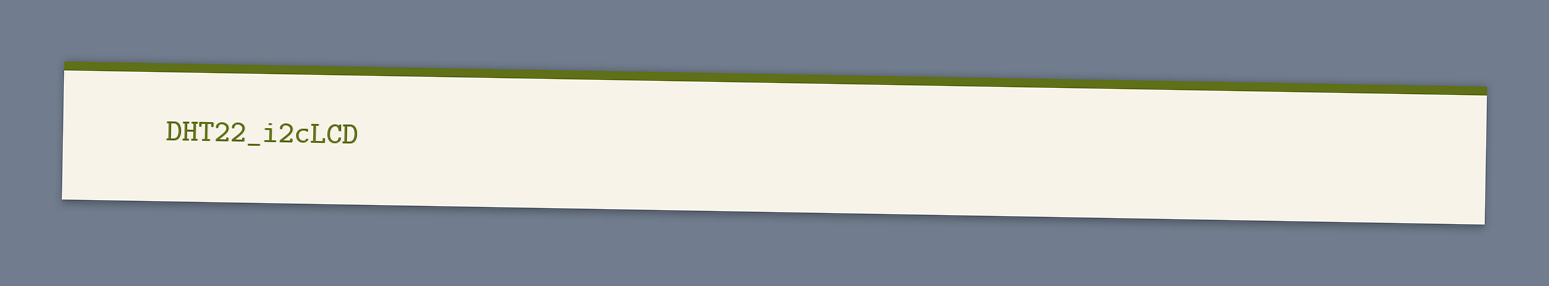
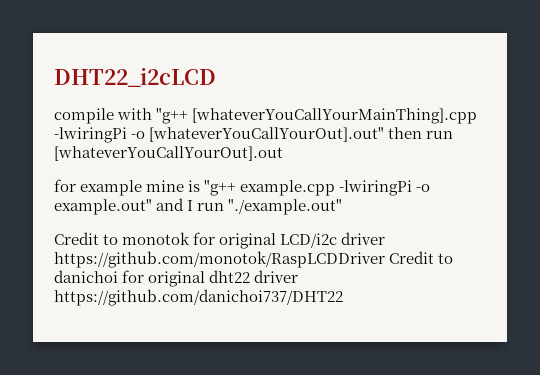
(359, 134) none -> [54,108,478,124] [54,127,454,143] [54,146,283,161] [54,179,431,196] [54,198,343,215] [54,232,386,249] [54,251,454,268] [54,270,299,287] [54,289,343,306] // compile with "g++ [whateverYouCallYourMainThing].cpp -lwiringPi -o [whateverYouCallYourOut].out" then run [whateverYouCallYourOut].out // for example mine is "g++ example.cpp -lwiringPi -o example.out" and I run "./example.out" // Credit to monotok for original LCD/i2c driver https://github.com/monotok/RaspLCDDriver Credit to danichoi for original dht22 driver https://github.com/danichoi737/DHT22

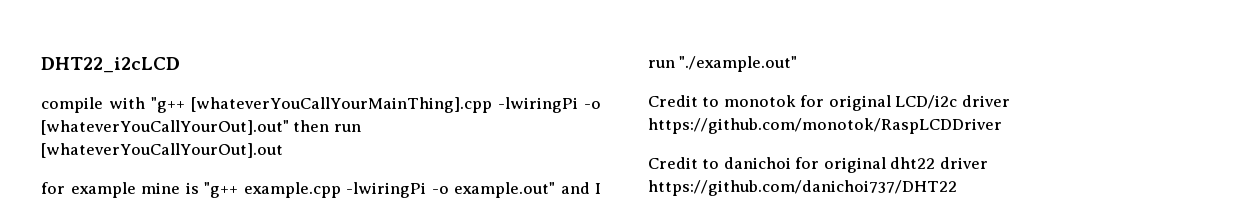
(385, 259) none -> (1002, 126) //

